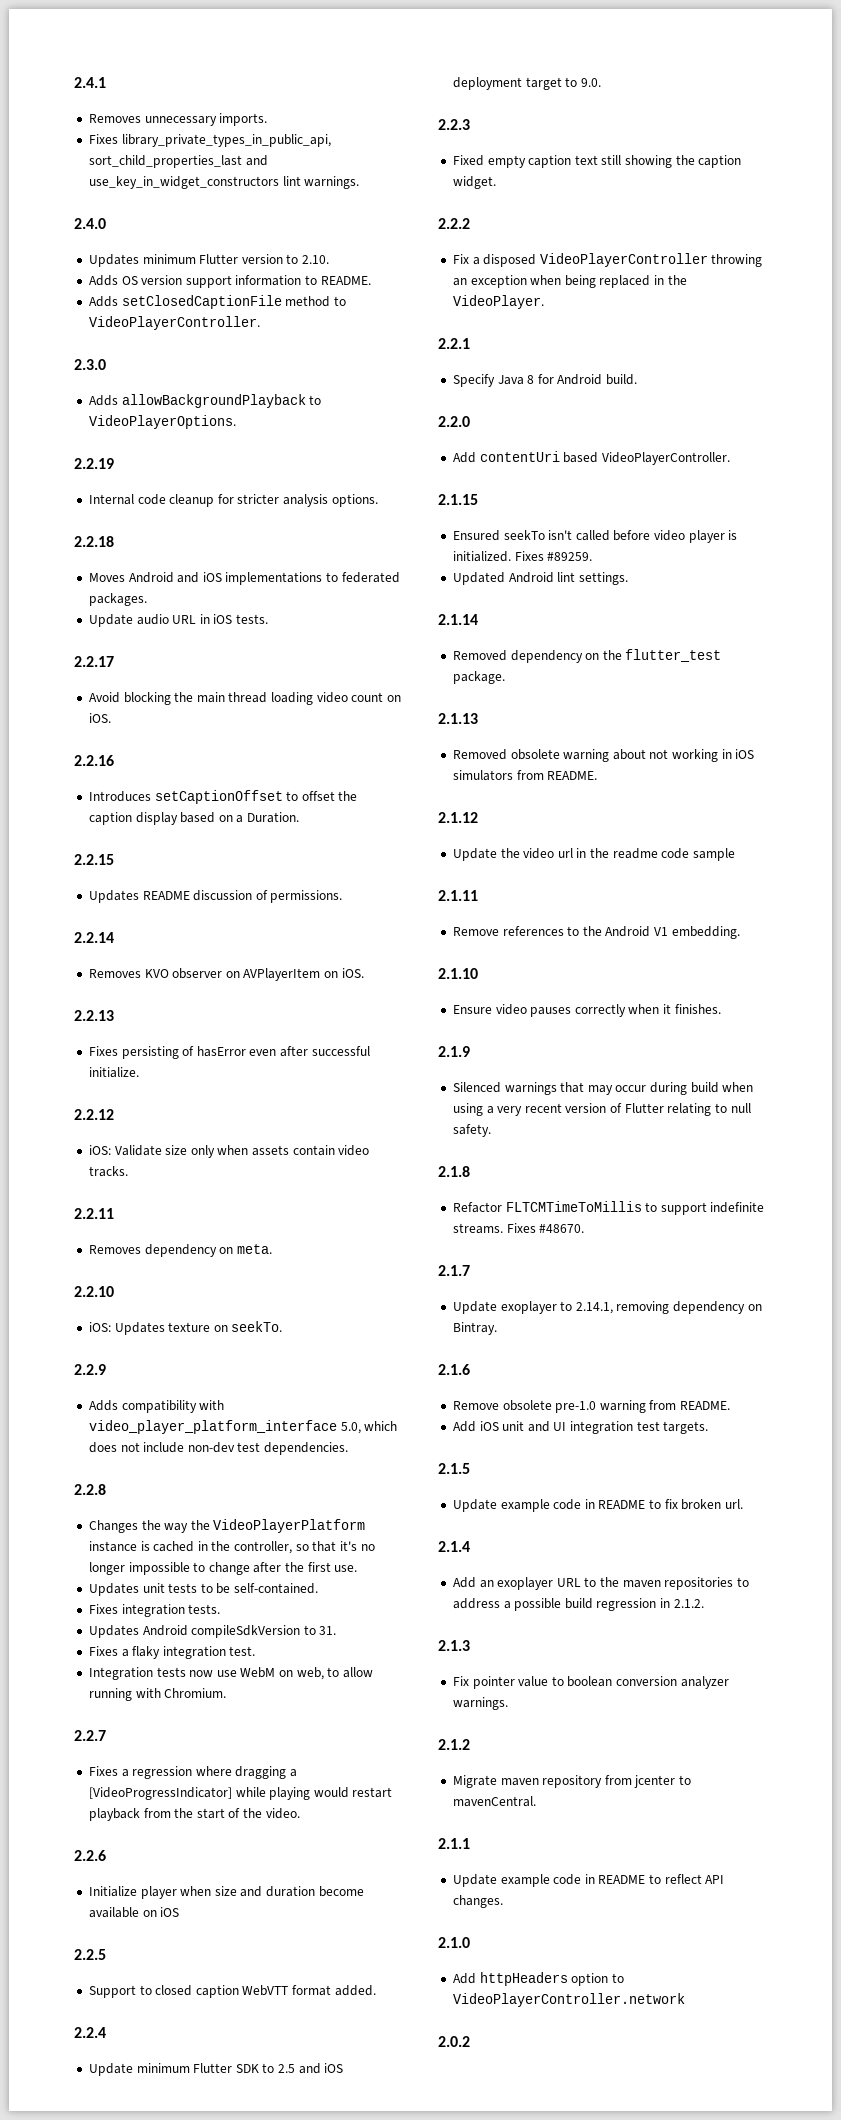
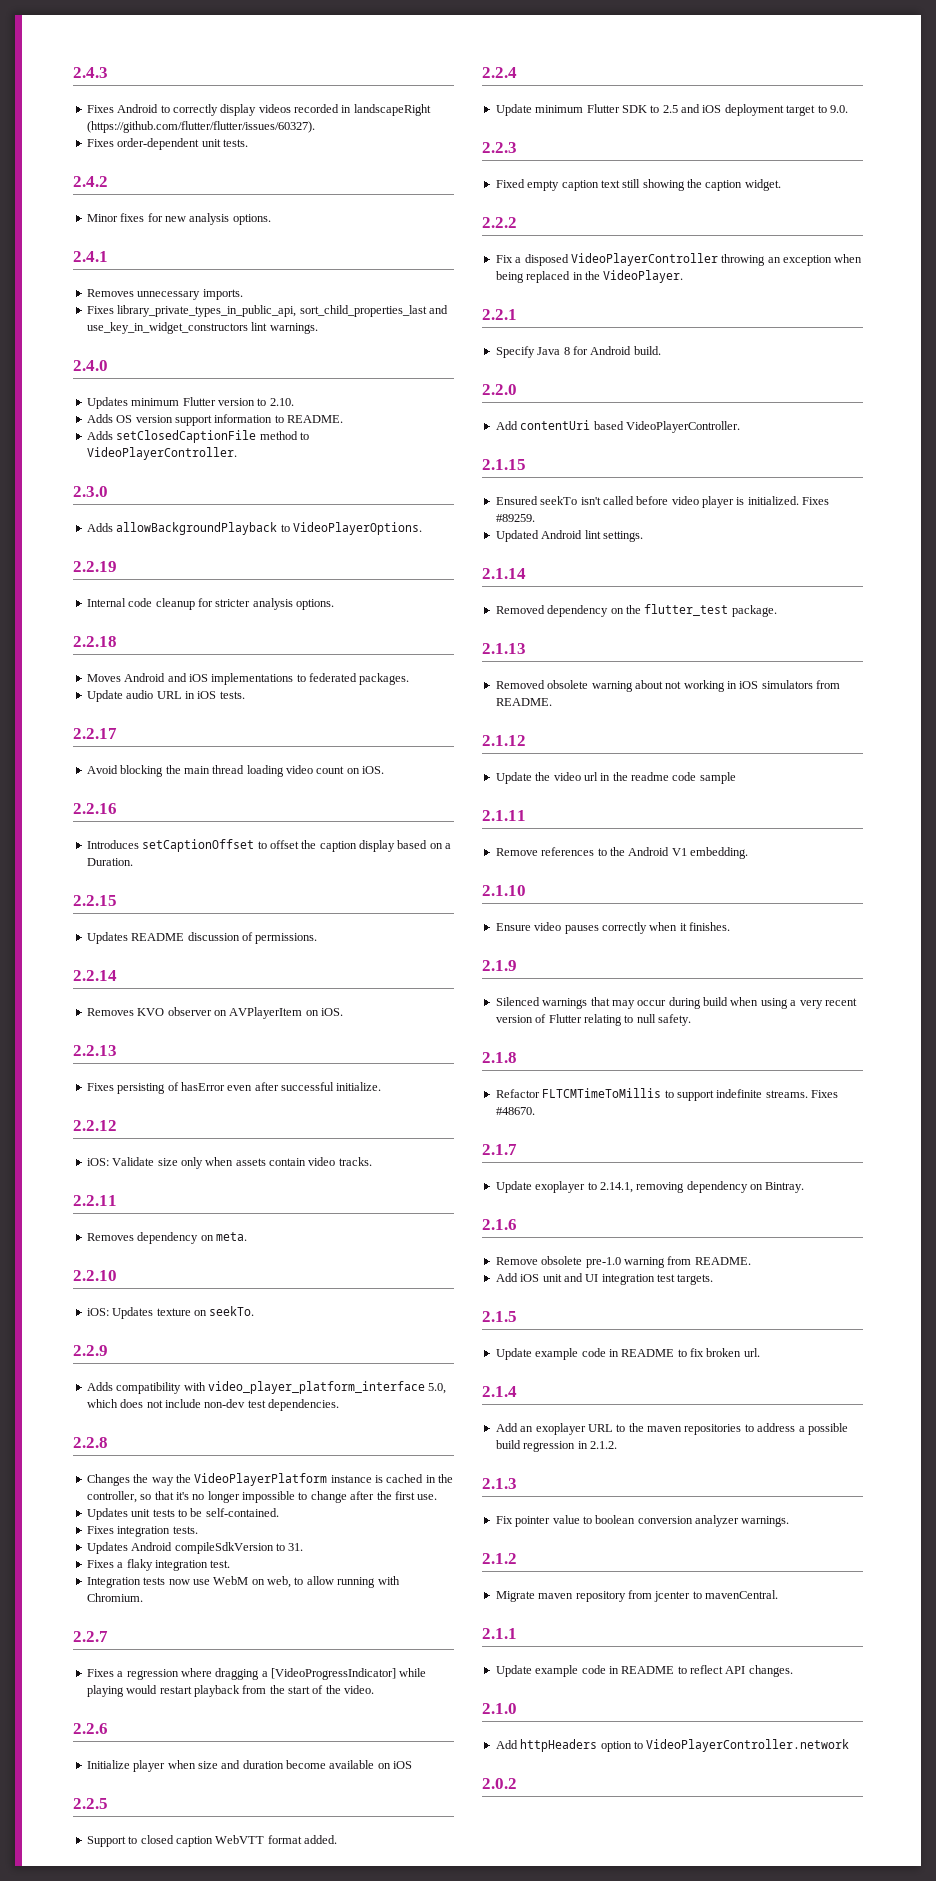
(74, 82) none -> [73,67,108,78] [86,104,431,116] [86,121,315,133] [86,138,248,150] [73,176,108,187] [86,213,271,225] 2.4.3 // Fixes Android to correctly display videos recorded in landscapeRight (https://github.com/flutter/flutter/issues/60327). // Fixes order-dependent unit tests. // 2.4.2 // Minor fixes for new analysis options. //

